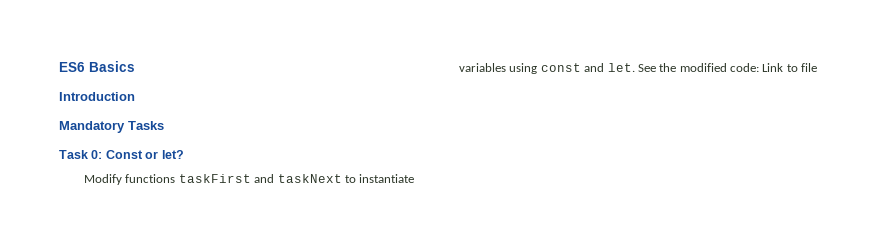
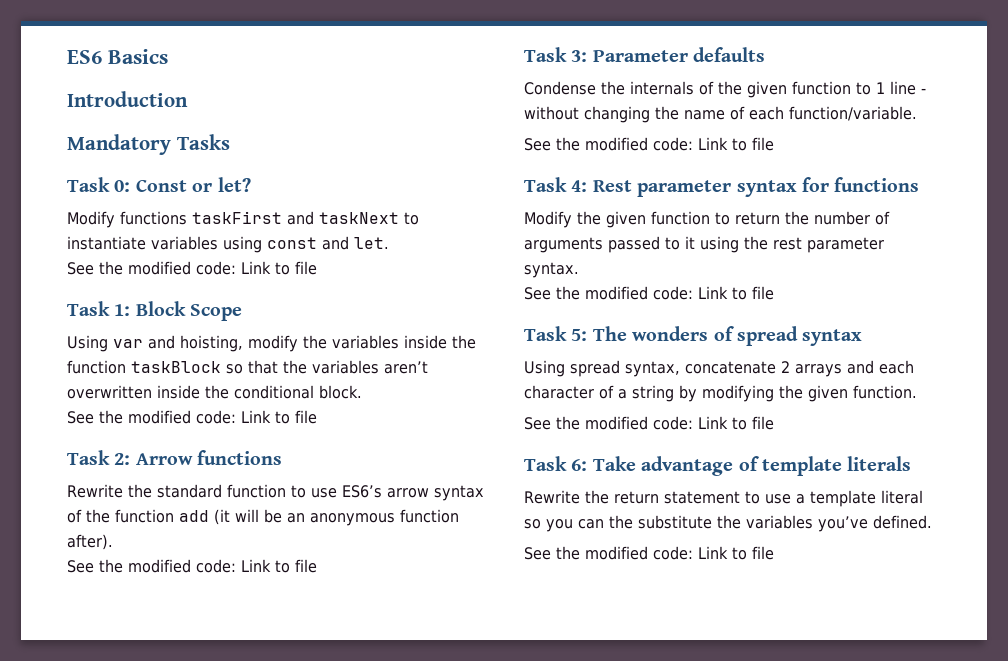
[637,63,818,72] See the modified code: Link to file -> [67,261,317,275] [67,301,243,321] [67,335,476,352] [67,360,428,374] [67,385,362,399] [67,410,317,424] [67,450,283,465] [67,484,484,501] [67,509,459,526] [67,534,113,550] [67,559,317,573] [524,47,766,62] [524,81,926,98] [524,106,917,123] [524,137,774,151] [524,177,920,197] [524,211,890,228] [524,236,884,253] [524,262,579,278] [524,286,774,300] [524,326,863,346] [524,360,914,377] [524,385,917,402] [524,416,774,430] [524,456,912,476] [524,490,923,507] [524,515,932,532] [524,546,774,560] // See the modified code: Link to file // Task 1: Block Scope // Using var and hoisting, modify the variables inside the function taskBlock so that the variables aren’t overwritten inside the conditional block. // See the modified code: Link to file // Task 2: Arrow functions // Rewrite the standard function to use ES6’s arrow syntax of the function add (it will be an anonymous function after). // See the modified code: Link to file // Task 3: Parameter defaults // Condense the internals of the given function to 1 line - without changing the name of each function/variable. // See the modified code: Link to file // Task 4: Rest parameter syntax for functions // Modify the given function to return the number of arguments passed to it using the rest parameter syntax. // See the modified code: Link to file // Task 5: The wonders of spread syntax // Using spread syntax, concatenate 2 arrays and each character of a string by modifying the given function. // See the modified code: Link to file // Task 6: Take advantage of template literals // Rewrite the return statement to use a template literal so you can the substitute the variables you’ve defined. // See the modified code: Link to file

